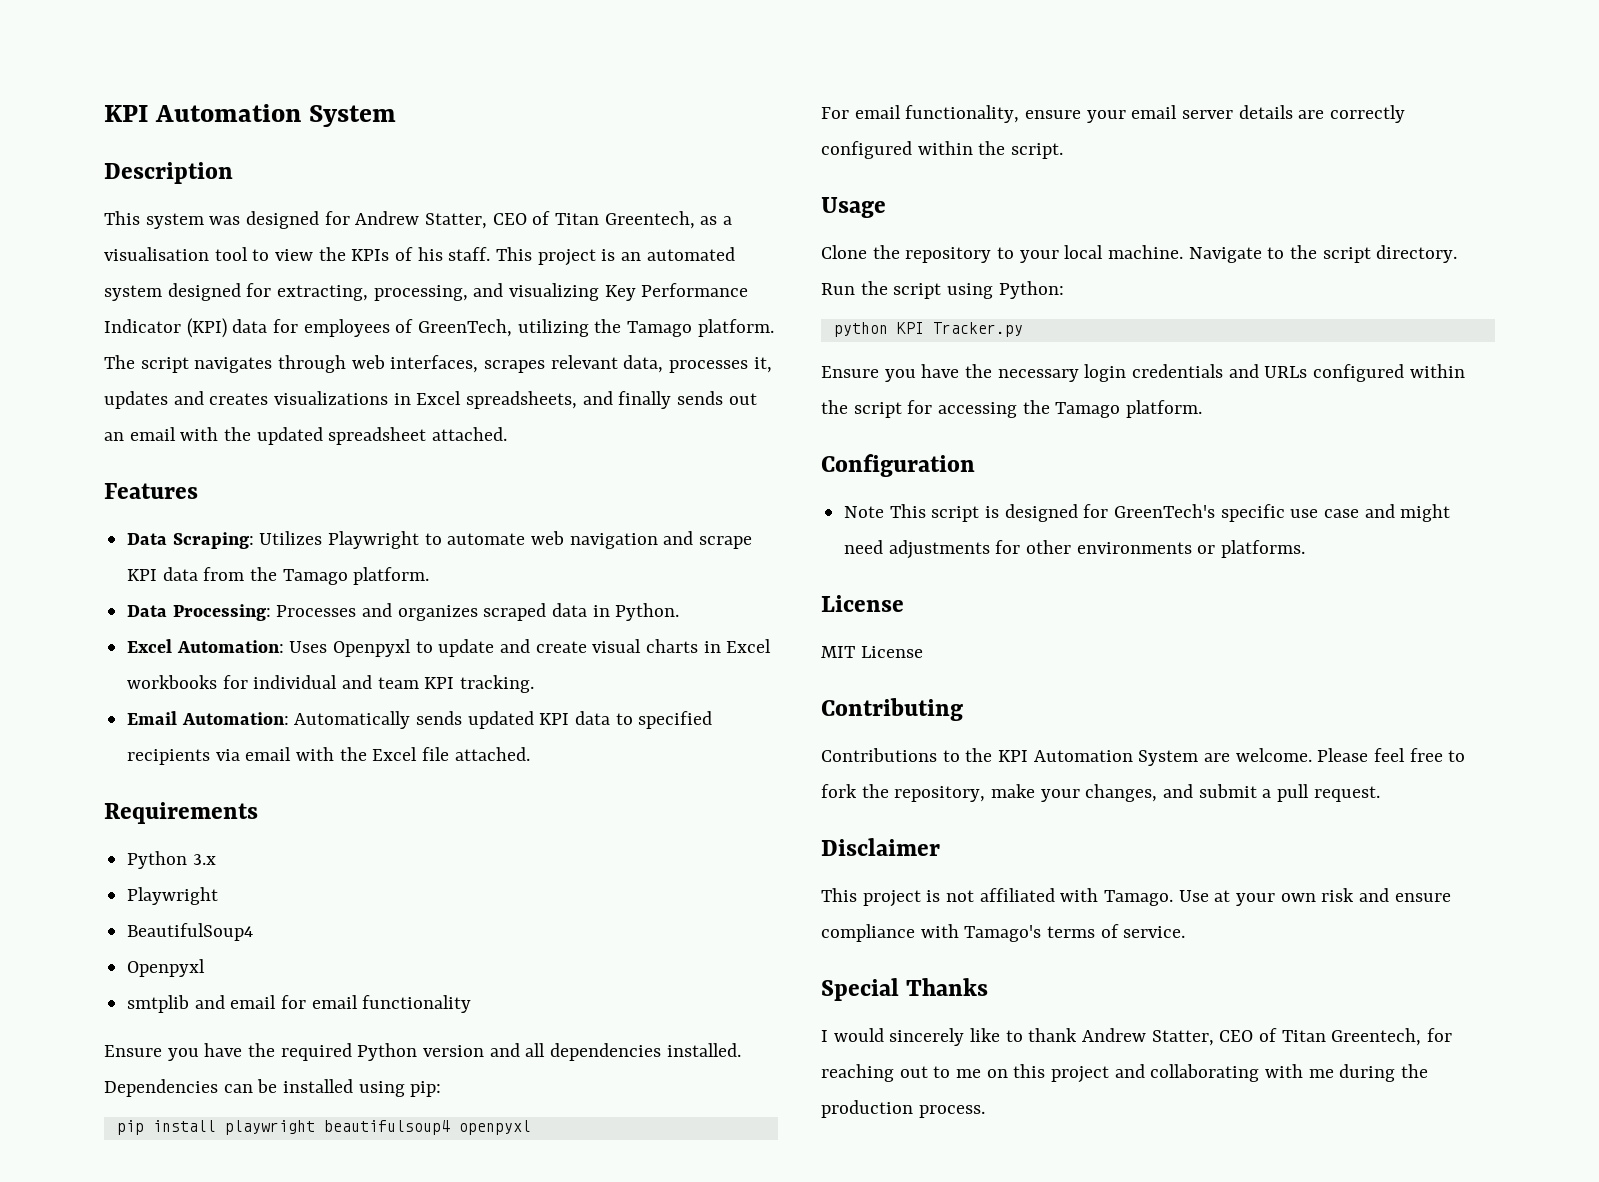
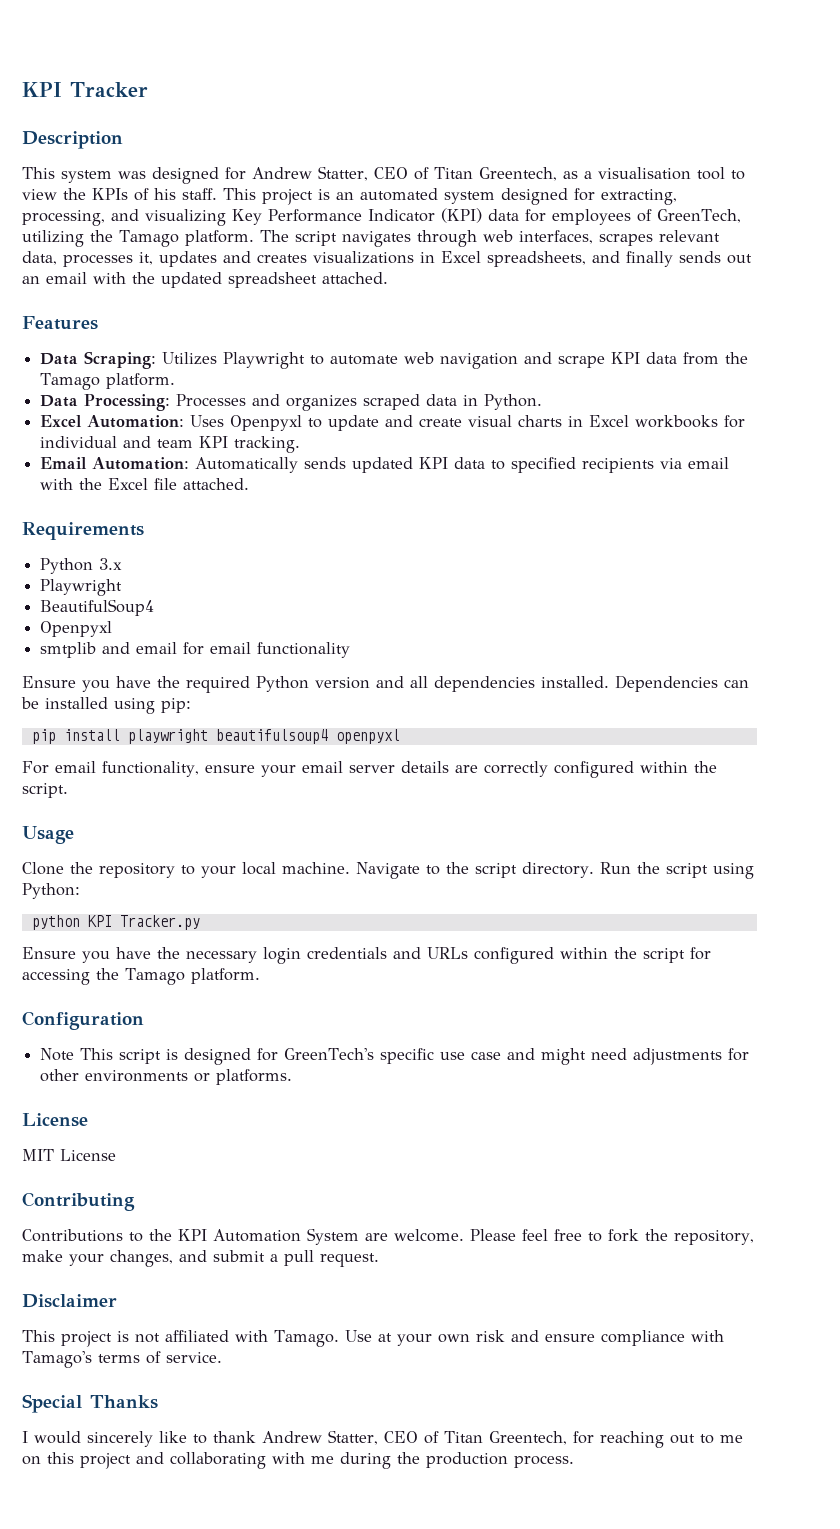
[104,104,396,127] KPI Automation System -> [22,82,148,97] KPI Tracker

